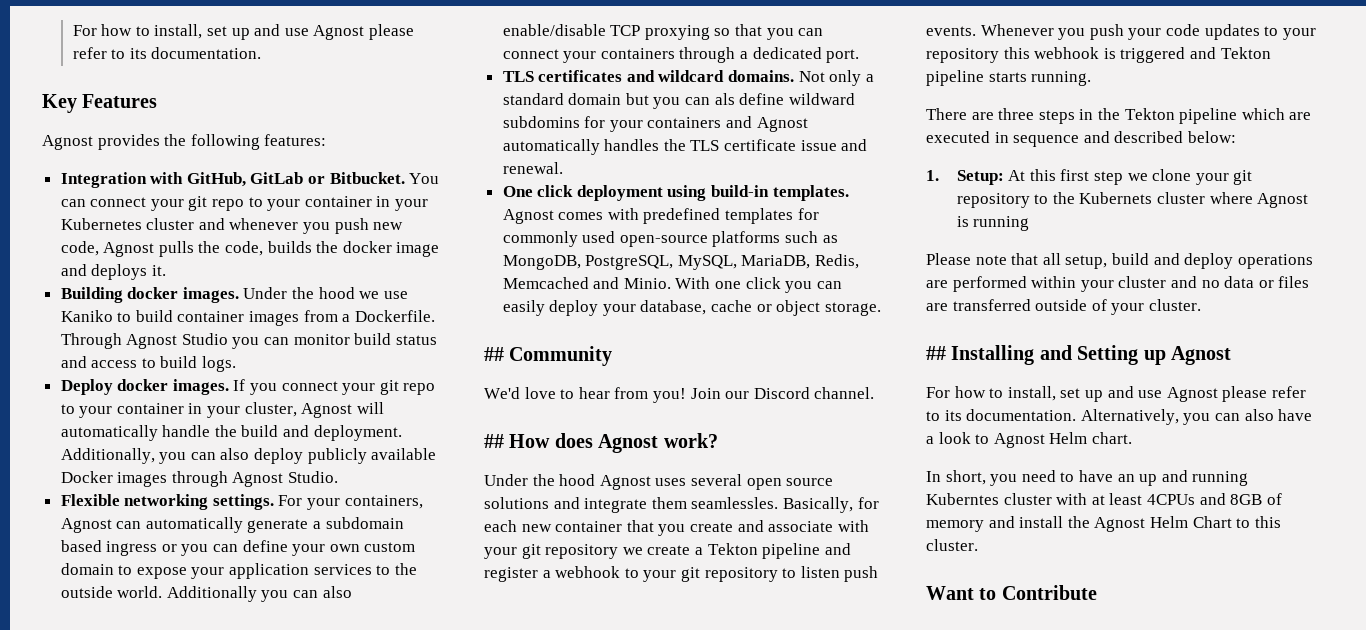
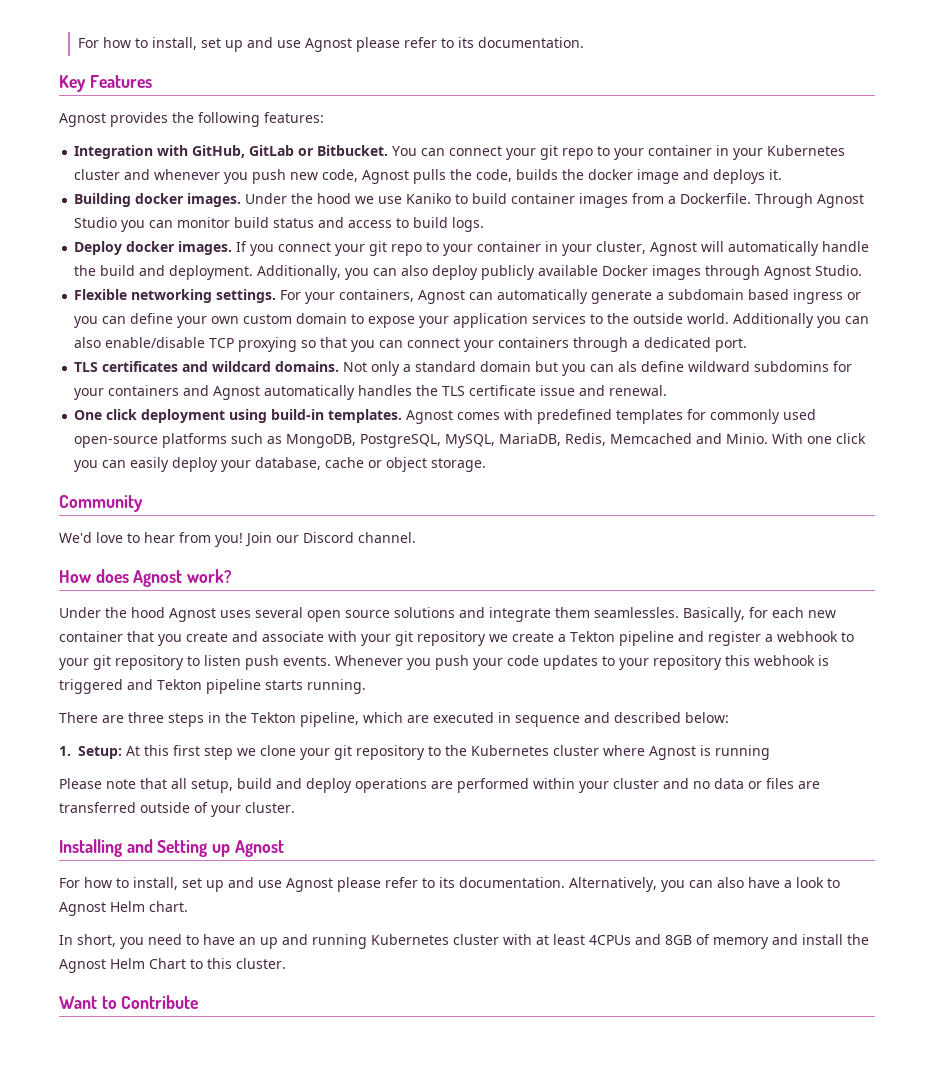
[484,347,504,361] ## -> (487, 465) none
[484,434,504,448] ## -> (416, 537) none
[1179,108,1238,124] pipeline -> [300,712,359,727] pipeline,
[1079,192,1153,204] Kubernets -> [471,745,550,756] Kubernetes
[926,346,946,360] ## -> (295, 807) none
[926,493,999,505] Kuberntes -> [371,934,449,945] Kubernetes

